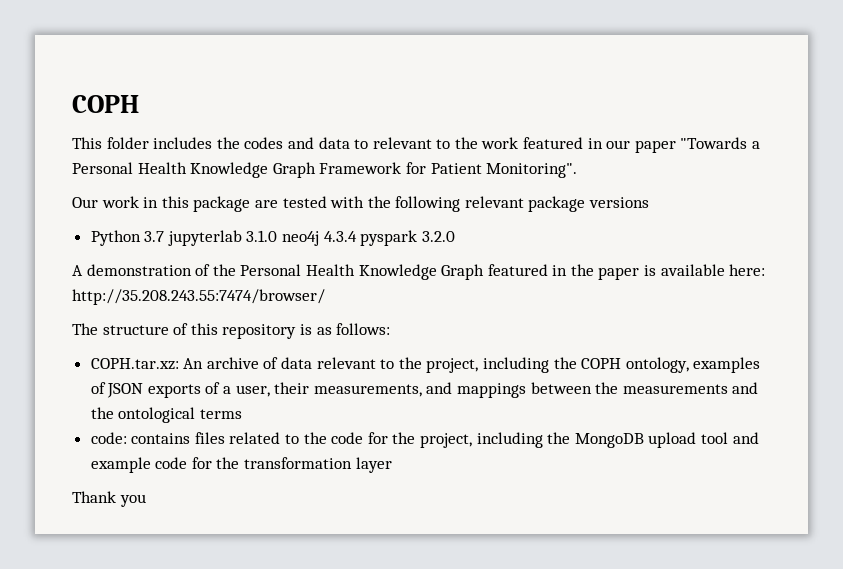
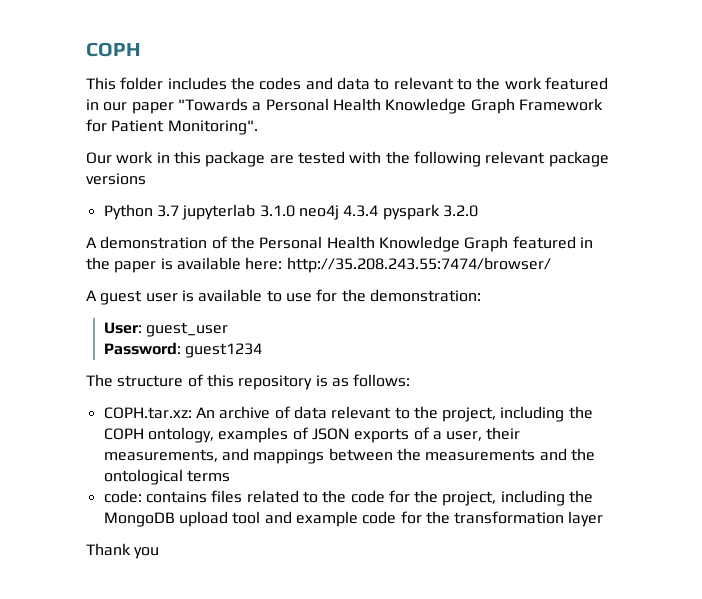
(325, 297) none -> [86,289,481,305] [103,322,229,337] [103,342,263,358] // A guest user is available to use for the demonstration: // User: guest_user // Password: guest1234

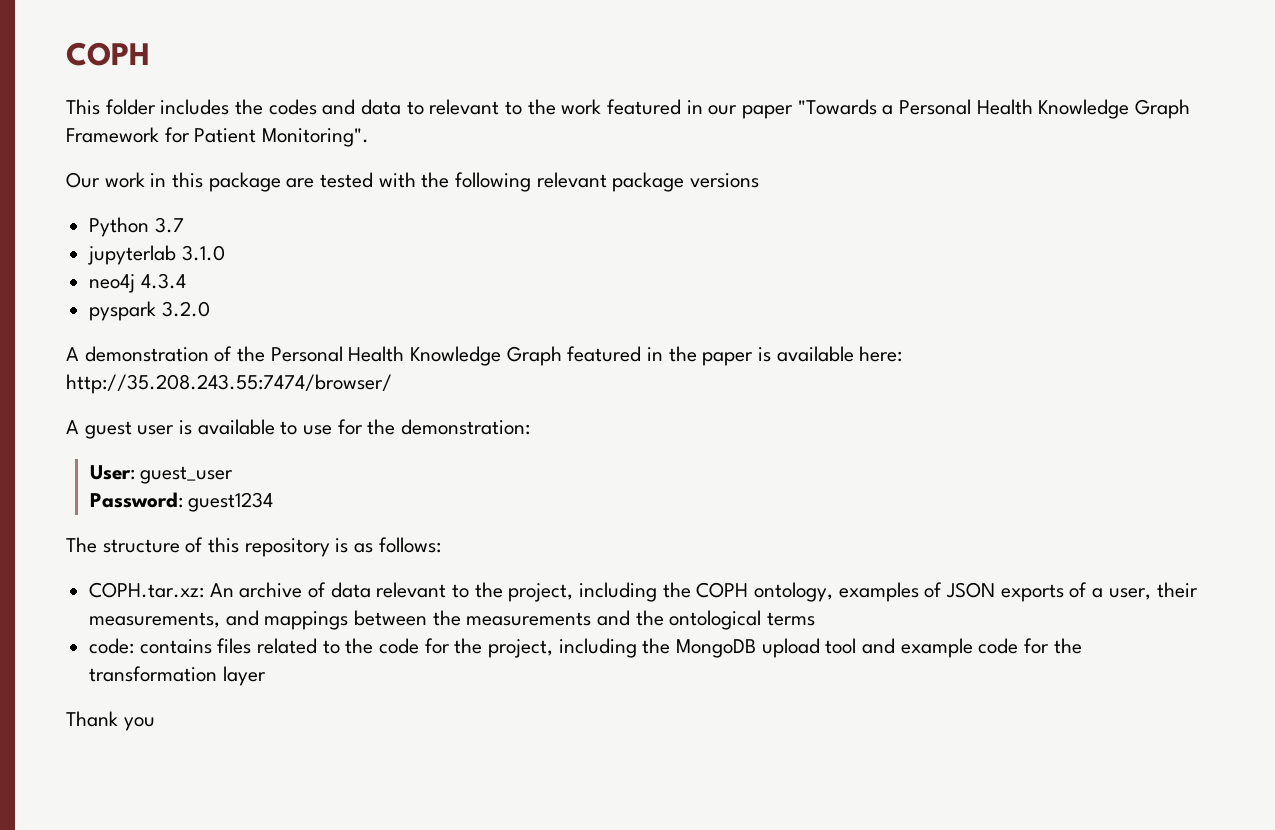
(179, 211) none -> (184, 225) //
(295, 211) none -> (225, 253) //
(379, 211) none -> (186, 281) //

